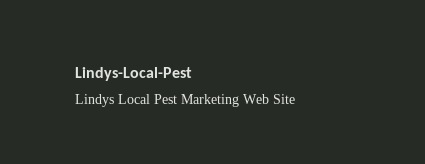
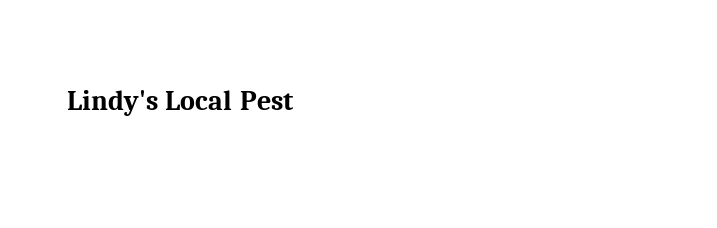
[75,67,192,81] [75,94,295,107] Lindys-Local-Pest // Lindys Local Pest Marketing Web Site -> [67,90,294,116] Lindy's Local Pest

